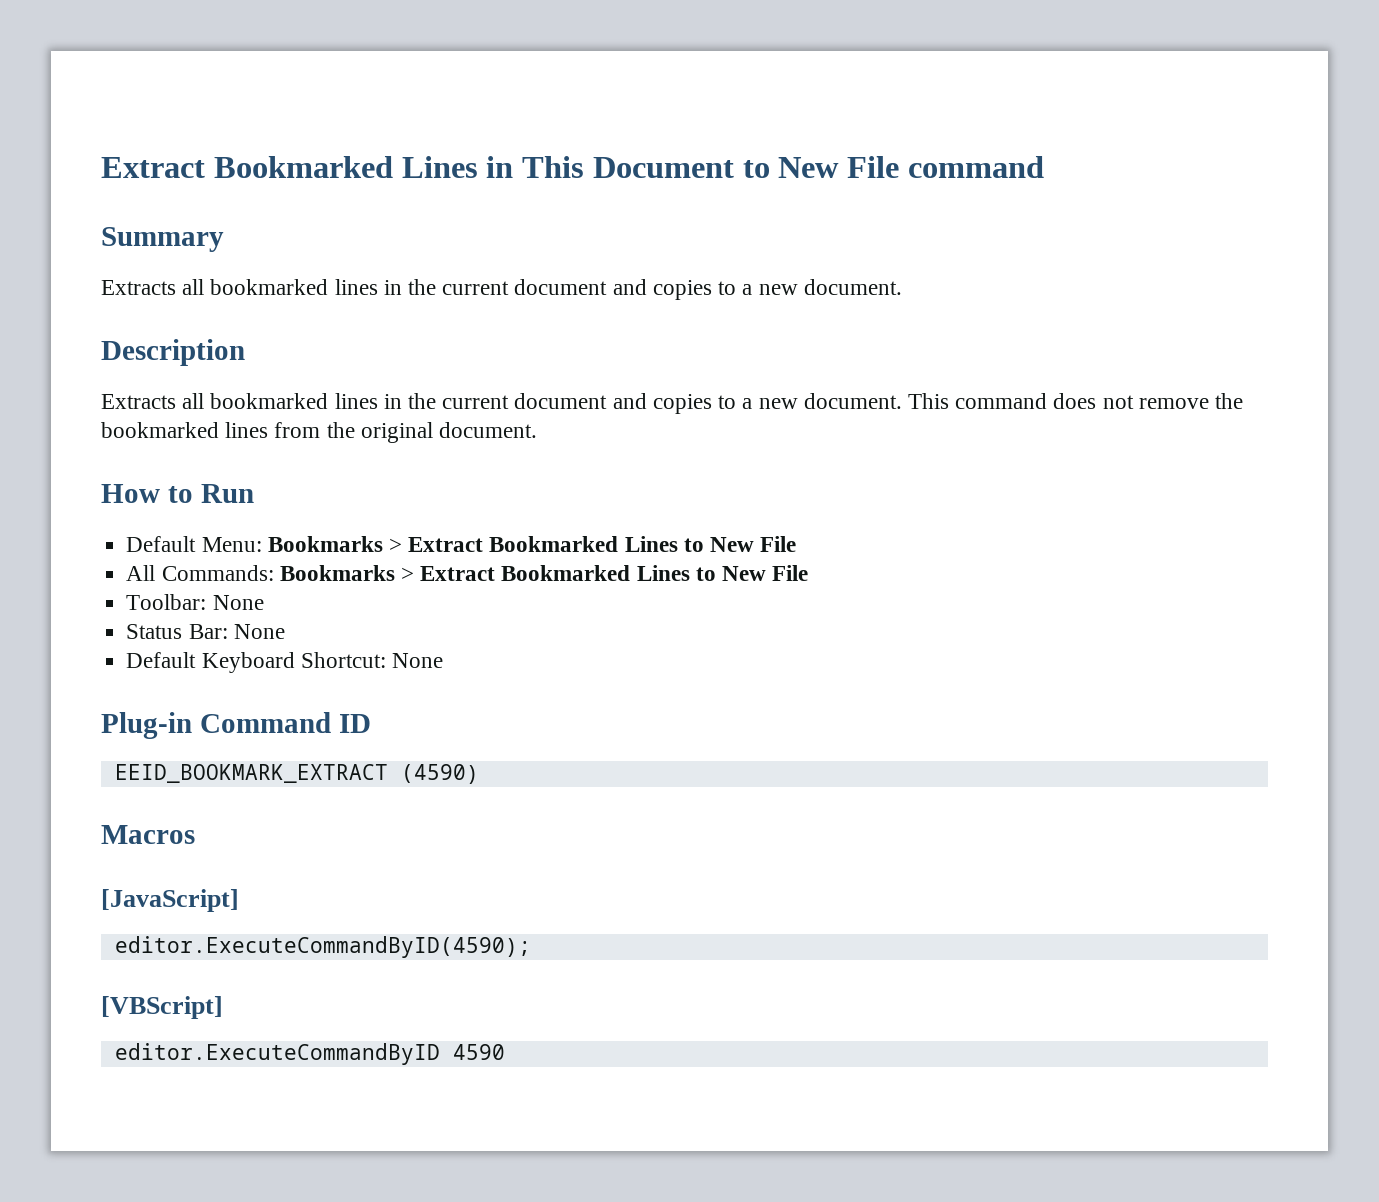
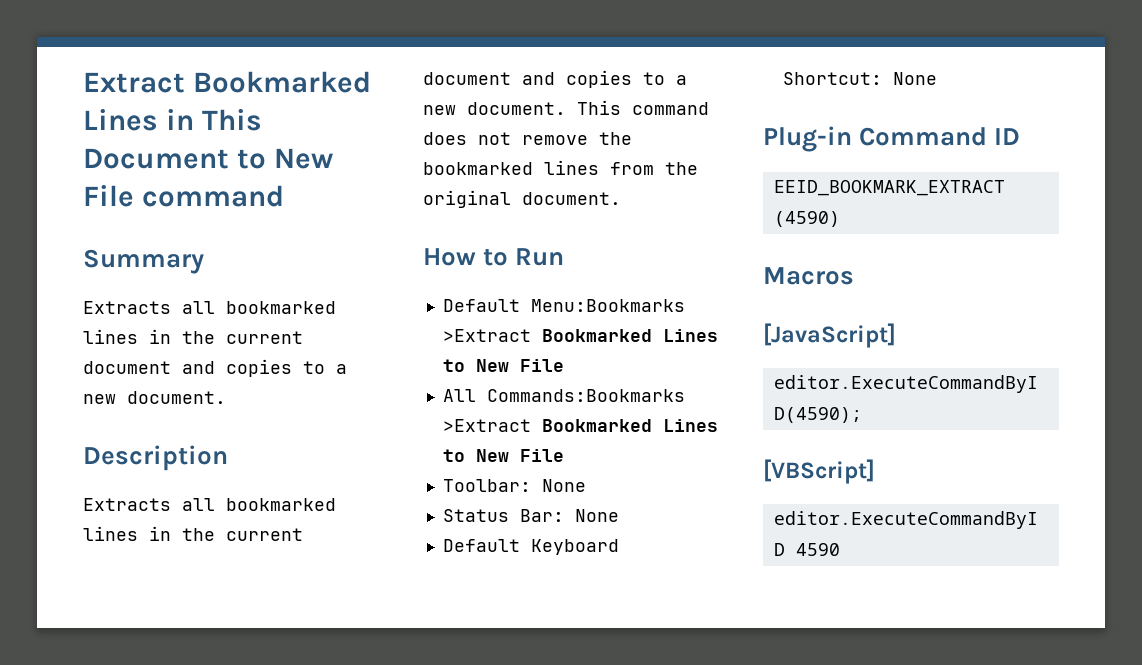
[201,536,484,552] Menu: Bookmarks > Extract -> [530,299,685,312] [442,329,531,342] Menu:Bookmarks >Extract
[161,565,496,581] Commands: Bookmarks > Extract -> [486,389,685,402] [442,419,531,432] Commands:Bookmarks >Extract

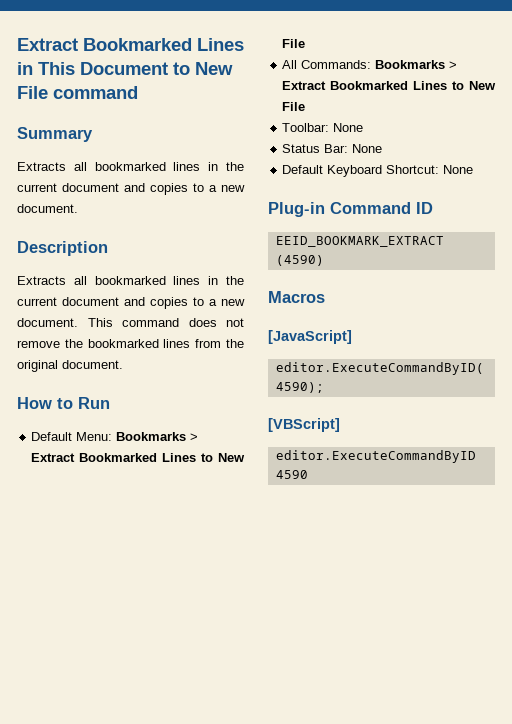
[530,299,685,312] [442,329,531,342] Menu:Bookmarks >Extract -> [76,432,199,441] [31,453,76,462] Menu: Bookmarks > Extract
[486,389,685,402] [442,419,531,432] Commands:Bookmarks >Extract -> [301,60,458,69] [282,81,327,90] Commands: Bookmarks > Extract

